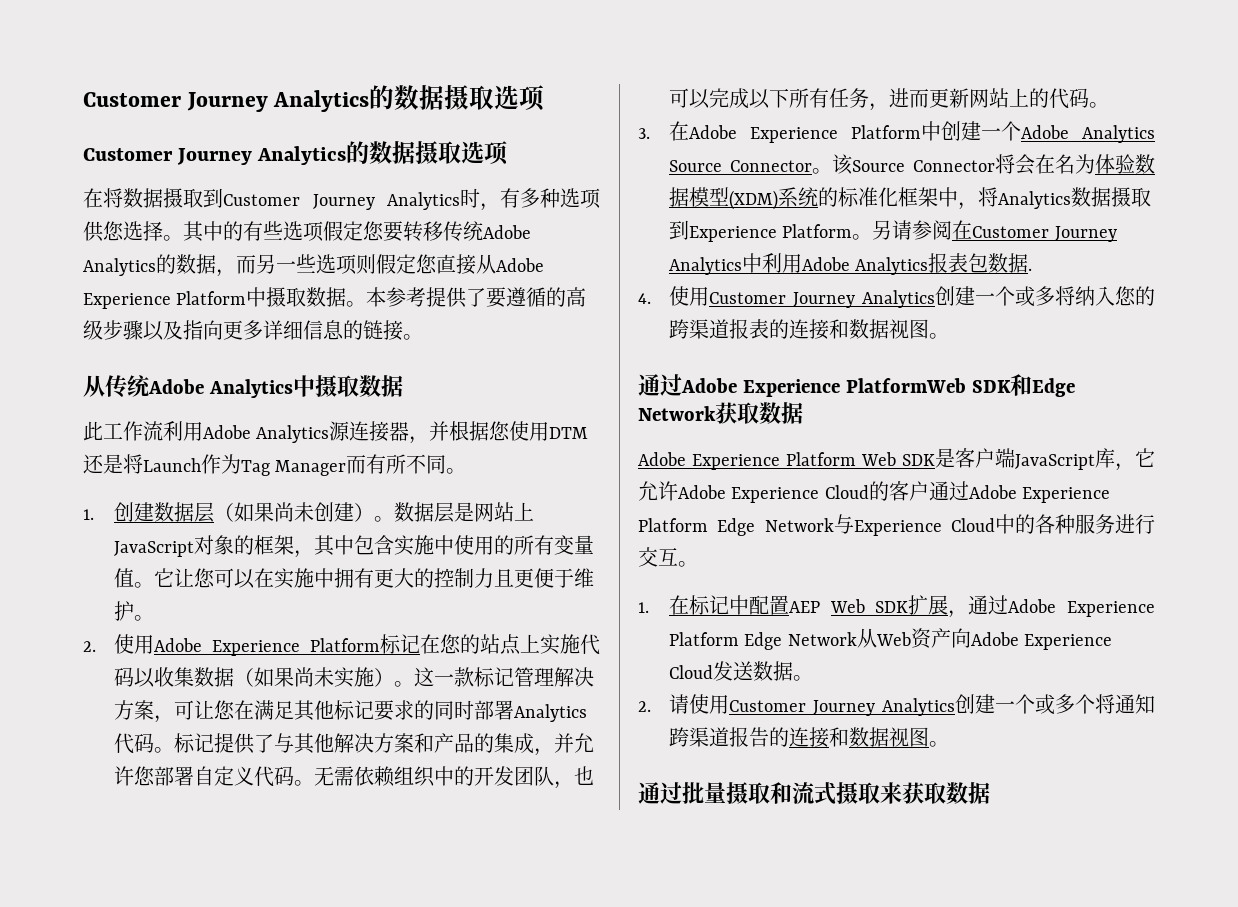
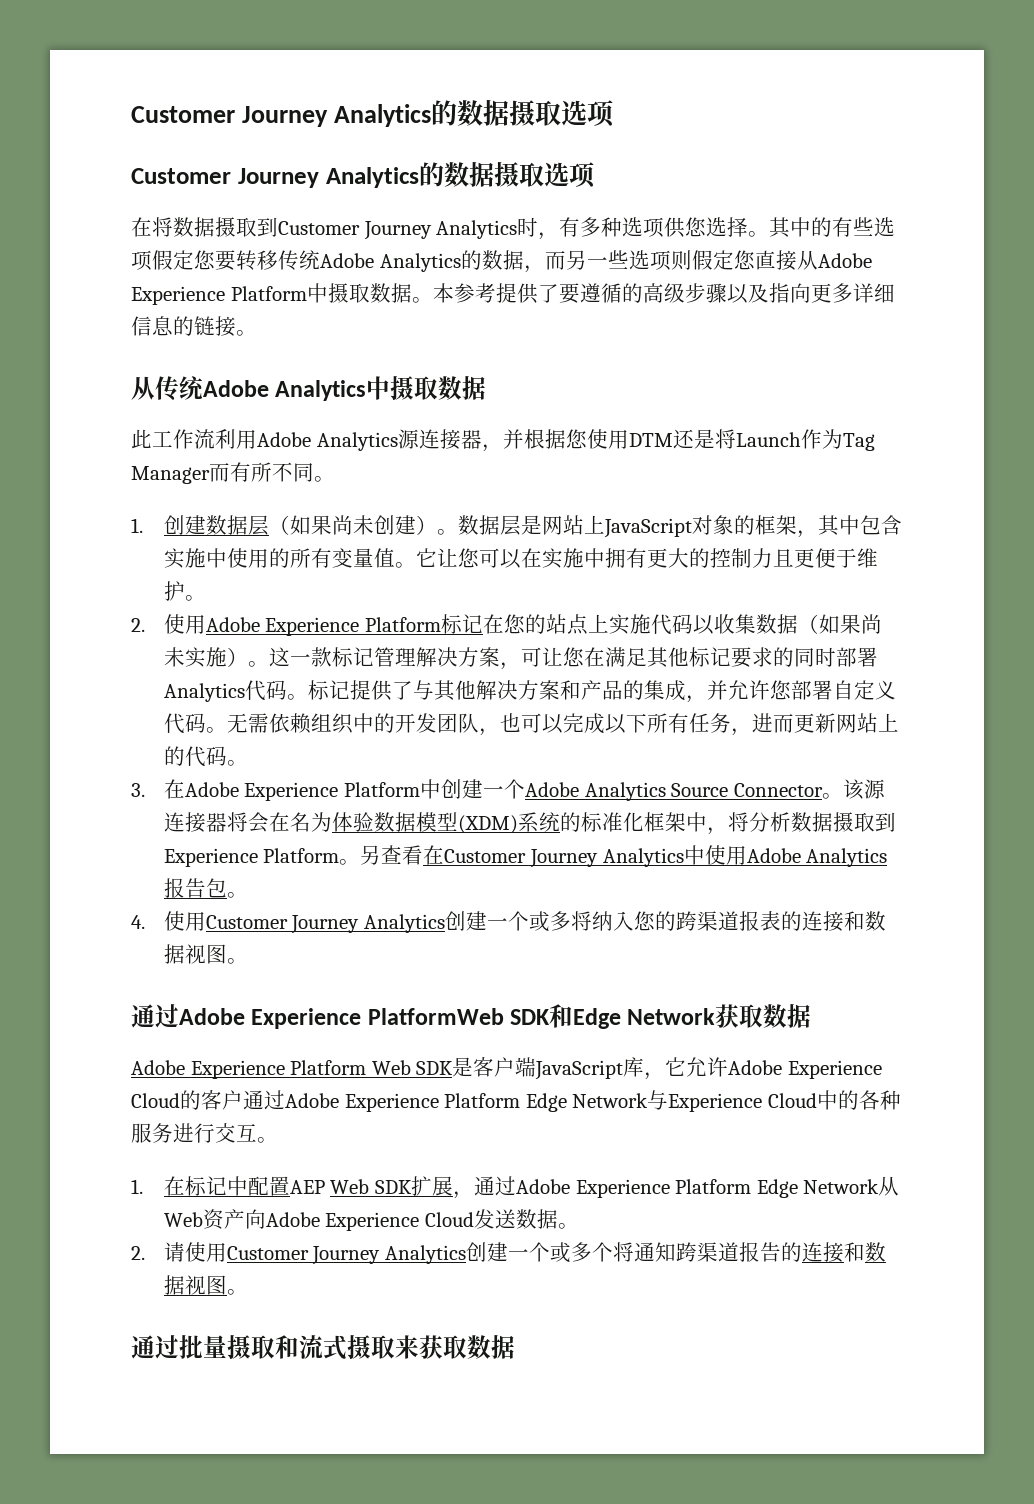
[851,160,995,172] Source Connector -> [863,779,885,799] [163,812,227,833] 源连接器
[997,191,1071,209] Analytics -> [748,812,791,832] 分析
[892,220,953,240] 请参阅 -> [381,845,424,865] 查看
[761,253,782,273] 利 -> [704,845,726,865] 使
[948,253,1033,273] 表包数据. -> [184,878,248,898] 告包。

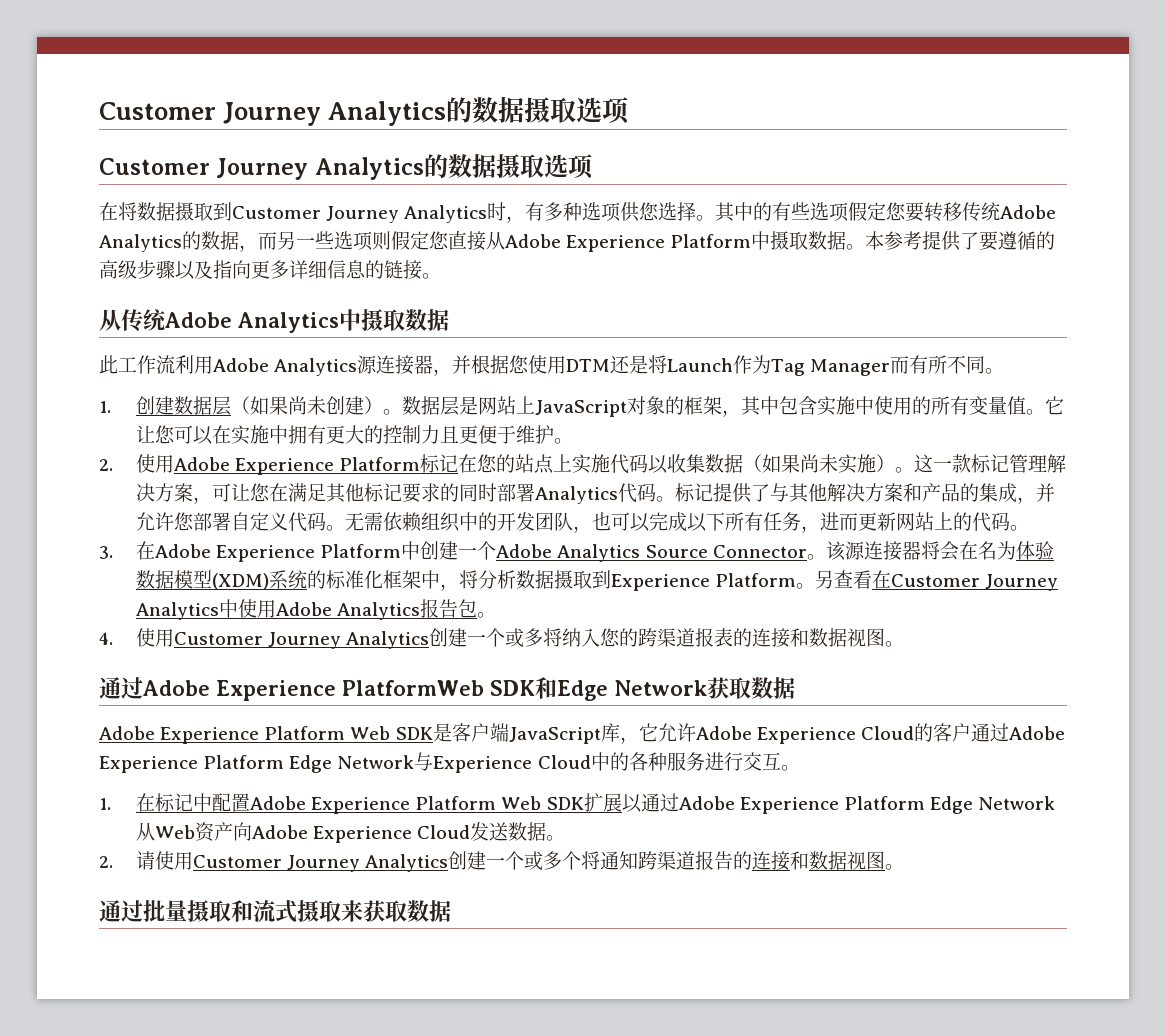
[289,1180,325,1194] AEP -> [250,796,497,814] Adobe Experience Platform
[453,1191,475,1199] ， -> [621,794,642,813] 以

